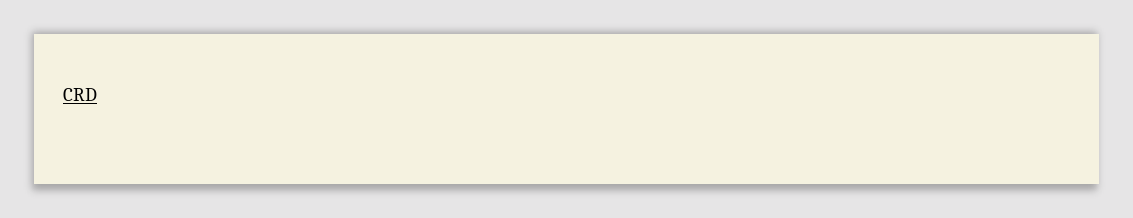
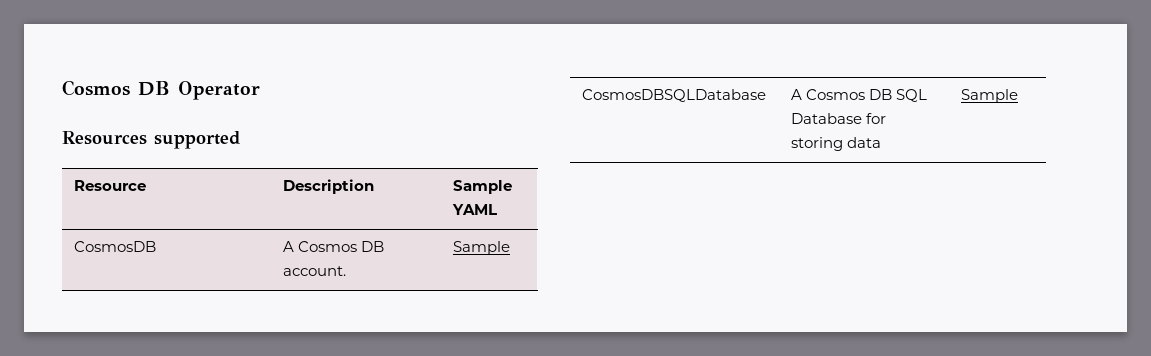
[63,88,97,101] CRD -> [62,80,260,100] [62,131,241,149] [74,180,147,191] [283,179,375,194] [453,180,513,194] [452,204,498,215] [74,241,157,252] [283,241,385,252] [283,266,347,276] [453,241,511,255] [582,89,767,102] [791,89,928,102] [791,113,887,124] [791,137,882,151] [961,89,1019,103] Cosmos DB Operator // Resources supported // Resource | Description | Sample YAML // CosmosDB | A Cosmos DB account. | Sample // CosmosDBSQLDatabase | A Cosmos DB SQL Database for storing data | Sample

